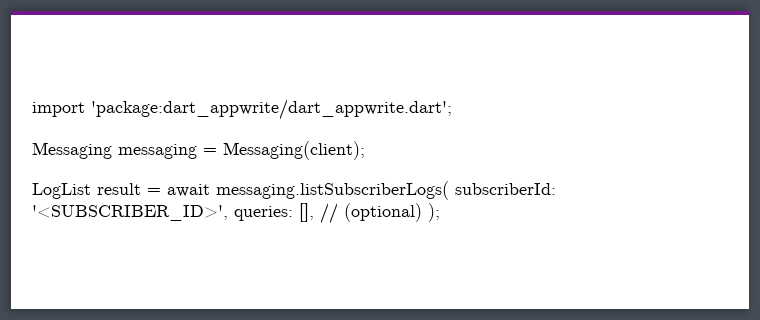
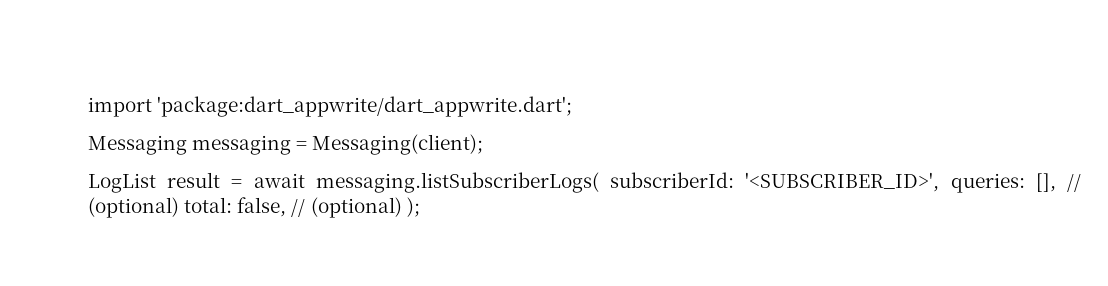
(422, 212) none -> [184,197,402,218] total: false, // (optional)

